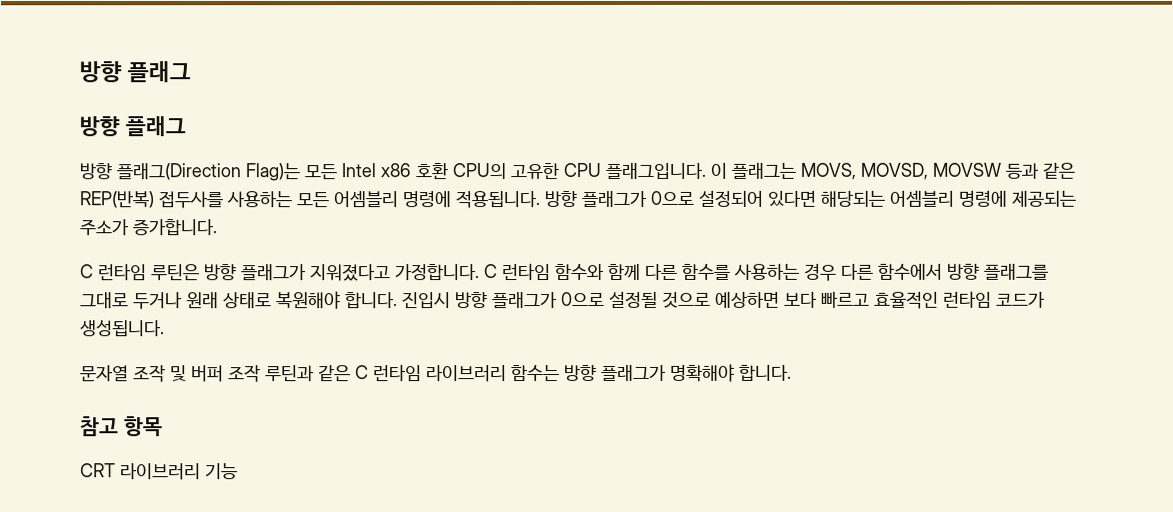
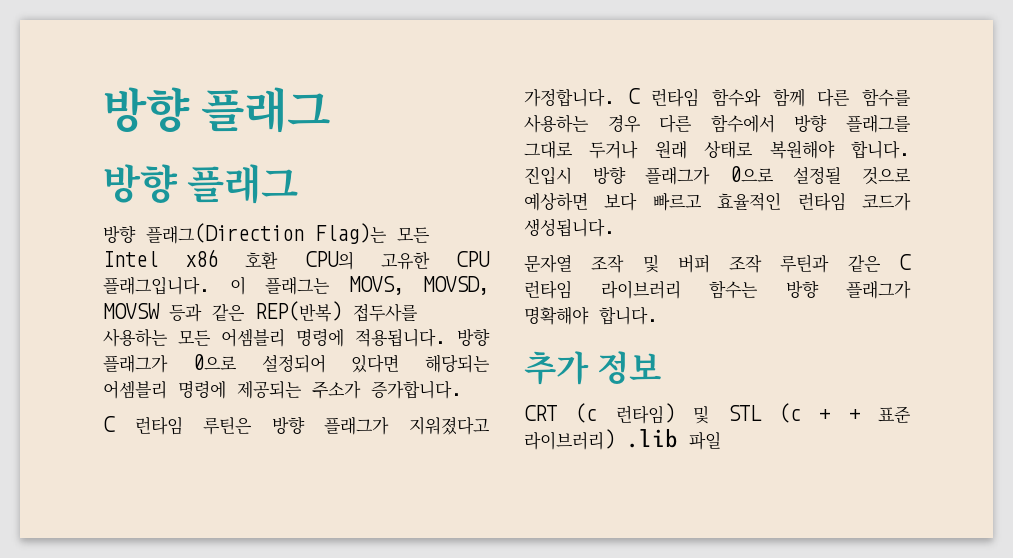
[80,416,163,437] 참고 항목 -> [524,351,662,385] 추가 정보
[120,463,238,481] 라이브러리 기능 -> [575,403,911,424] [524,429,721,450] (c 런타임) 및 STL (c + + 표준 라이브러리) .lib 파일

